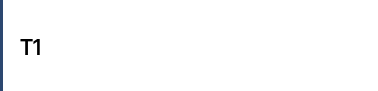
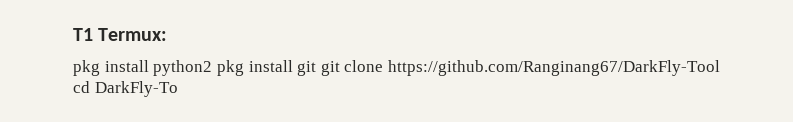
(41, 47) none -> [98,28,168,41] [73,60,720,76] [73,81,178,97] Termux: // pkg install python2 pkg install git git clone https://github.com/Ranginang67/DarkFly-Tool cd DarkFly-To

